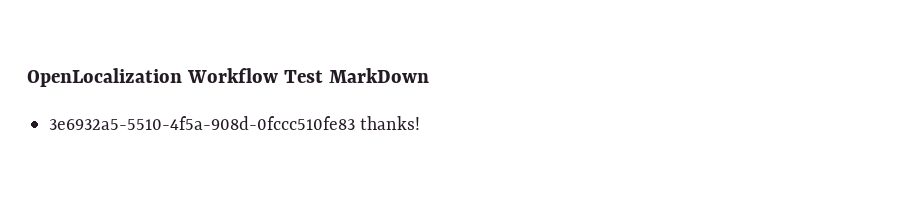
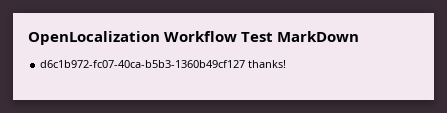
[49,116,355,130] 3e6932a5-5510-4f5a-908d-0fccc510fe83 -> [40,60,246,68] d6c1b972-fc07-40ca-b5b3-1360b49cf127

